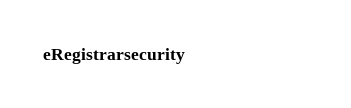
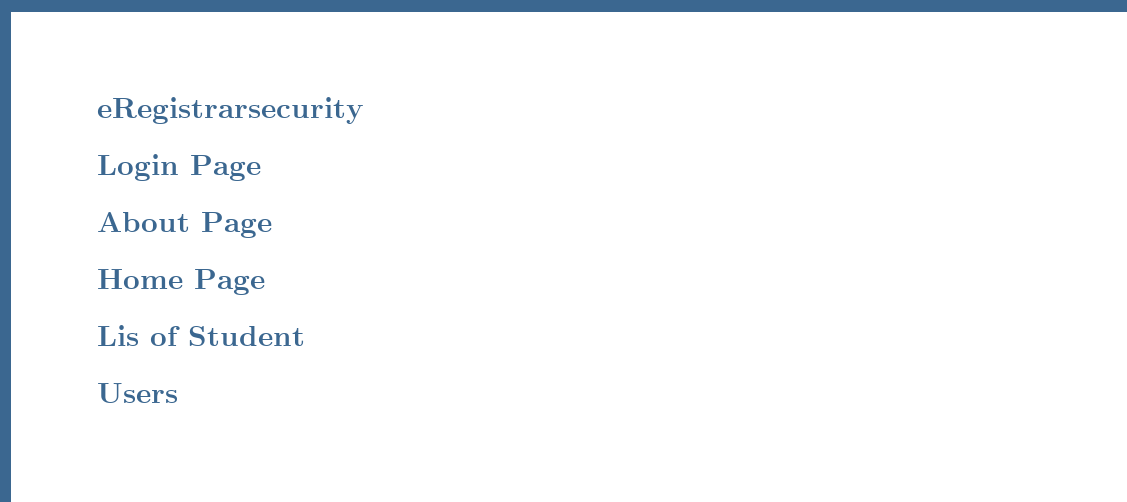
(185, 56) none -> [97,154,261,181] [97,212,272,238] [97,269,265,295] [97,325,305,346] [97,383,178,403] // Login Page // About Page // Home Page // Lis of Student // Users

